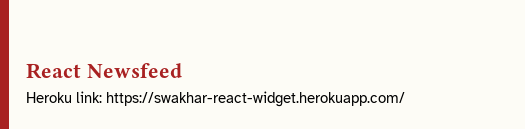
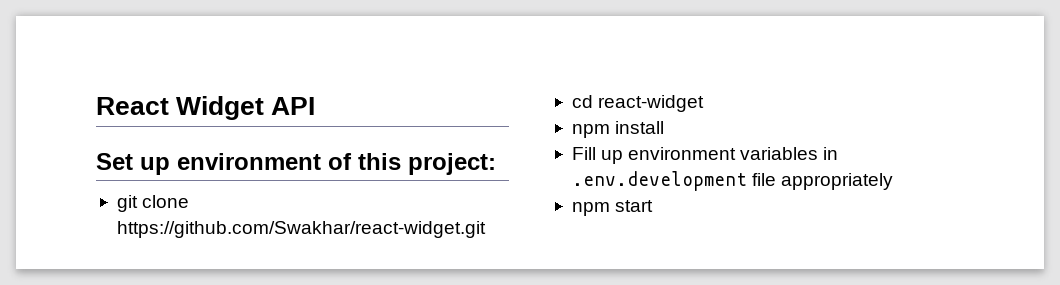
[86,63,182,78] [26,91,405,107] Newsfeed // Heroku link: https://swakhar-react-widget.herokuapp.com/ -> [176,96,316,120] [96,153,496,175] [116,195,190,212] [116,221,486,238] [571,95,705,112] [571,121,665,138] [571,147,839,164] [571,171,894,191] [571,200,654,216] Widget API // Set up environment of this project: // git clone https://github.com/Swakhar/react-widget.git // cd react-widget // npm install // Fill up environment variables in .env.development file appropriately // npm start

